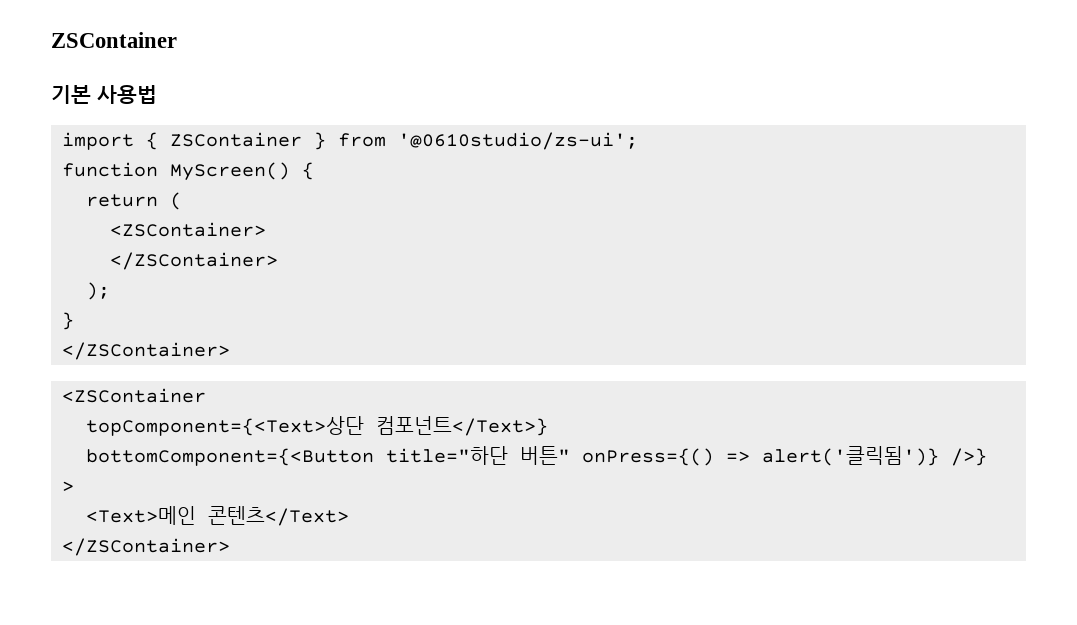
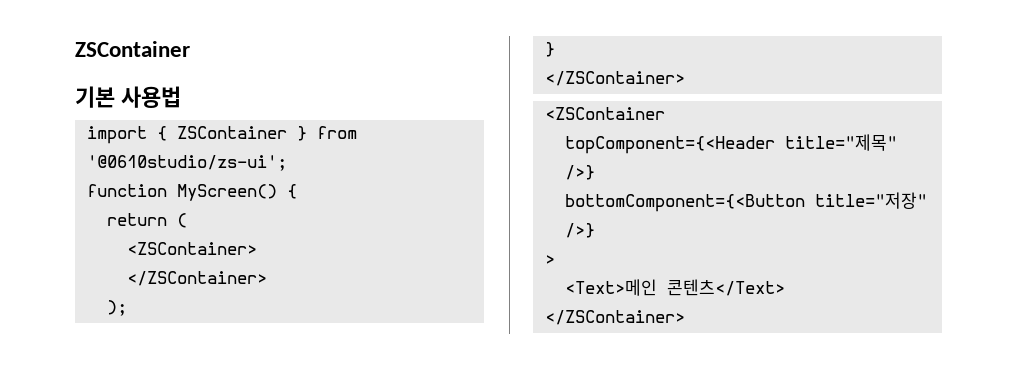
[85,416,548,436] [85,446,939,466] topComponent={<Text>상단 컴포넌트</Text>} // bottomComponent={<Button title="하단 버튼" onPress={() => alert('클릭됨')} -> [565,134,897,154] [565,165,595,180] [565,192,927,212] topComponent={<Header title="제목" />} // bottomComponent={<Button title="저장"

